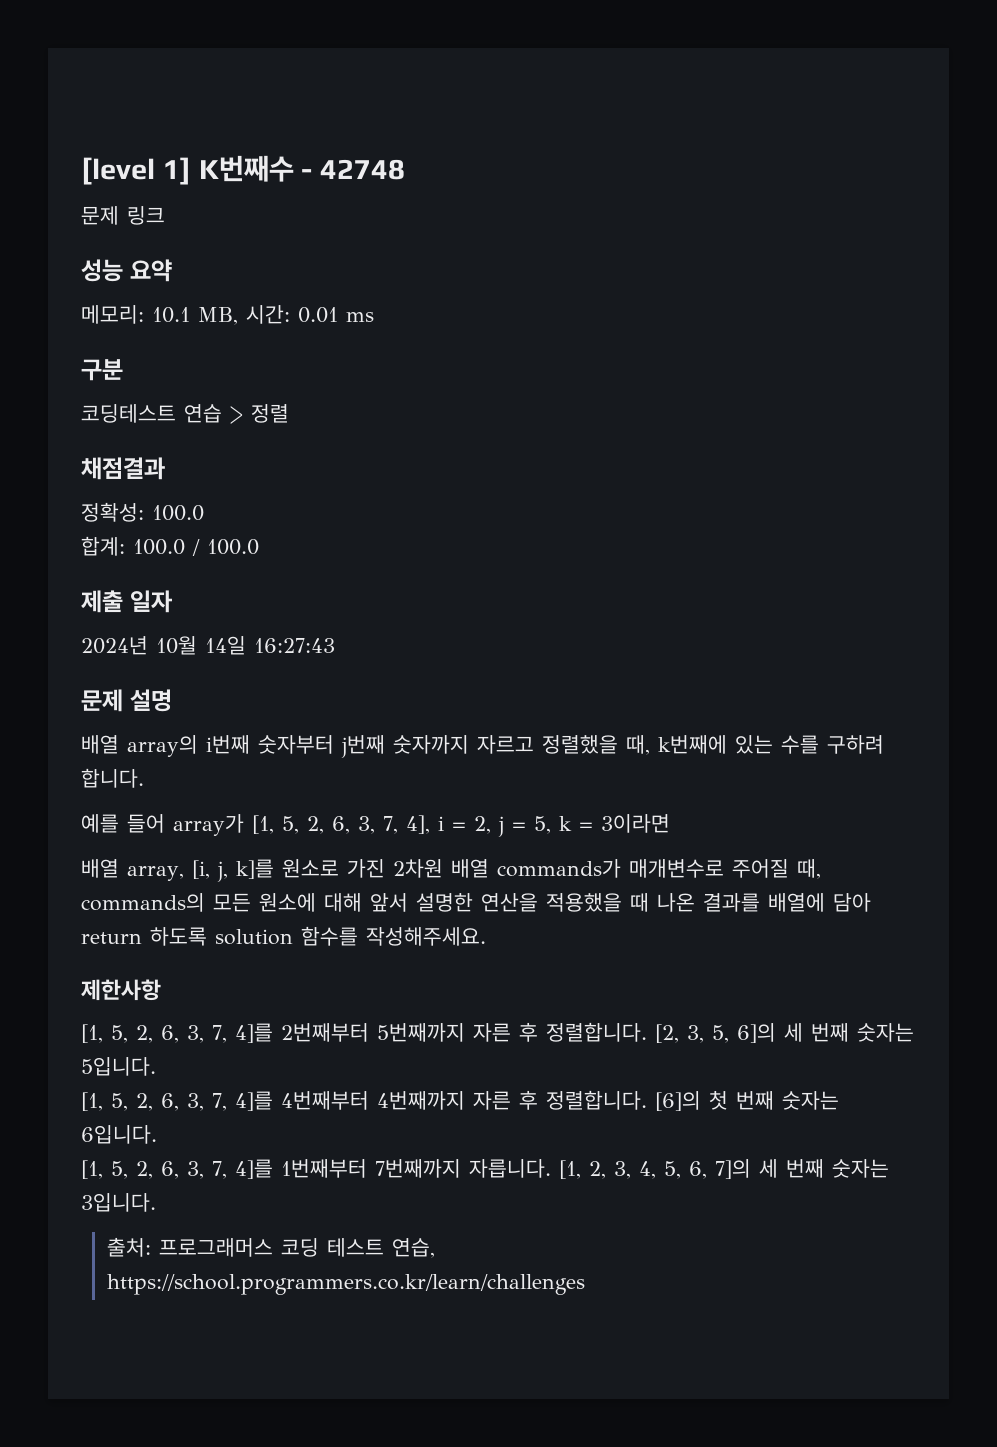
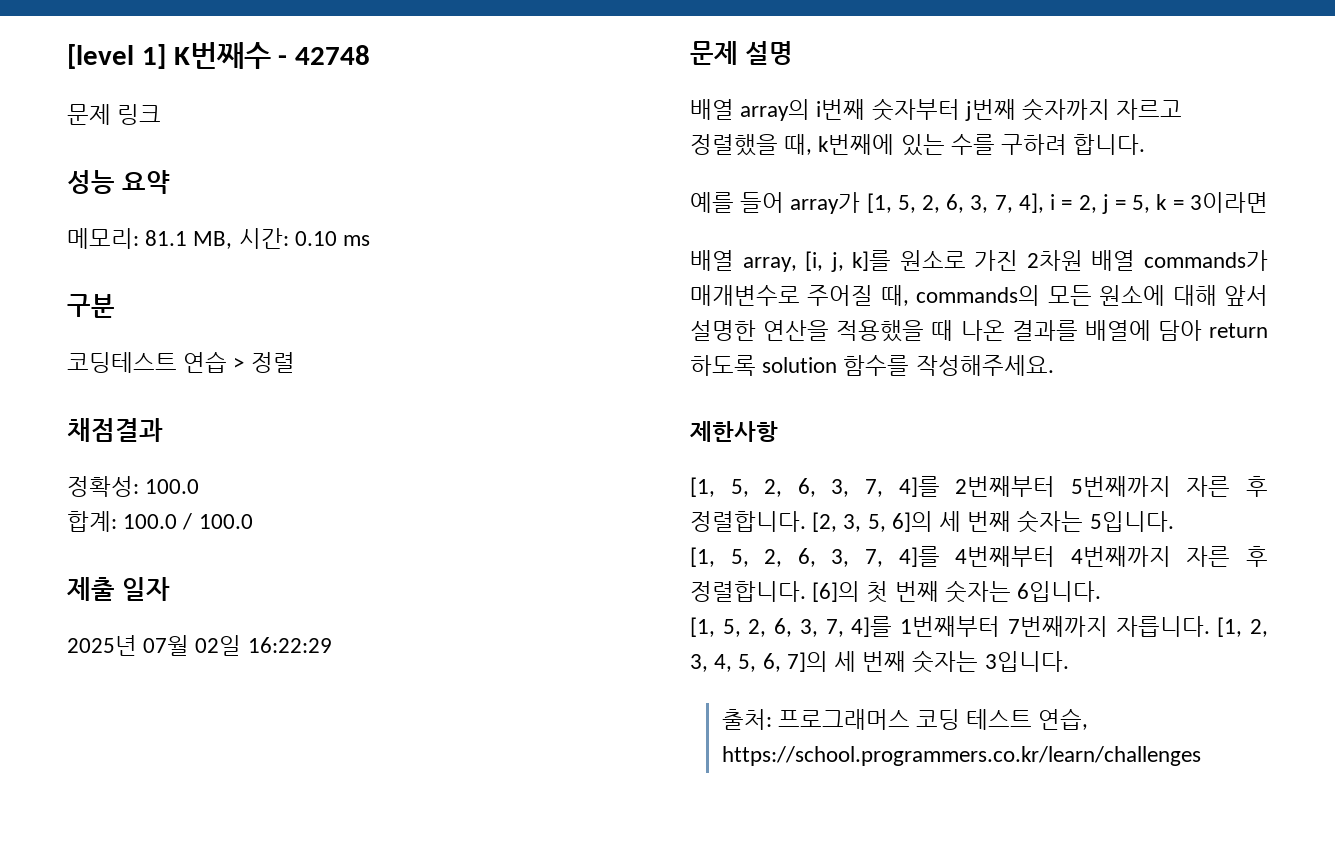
[152,307,190,323] 10.1 -> [145,230,188,246] 81.1
[298,307,338,323] 0.01 -> [294,231,337,246] 0.10
[81,636,335,655] 2024년 10월 14일 16:27:43 -> [67,635,332,656] 2025년 07월 02일 16:22:29

